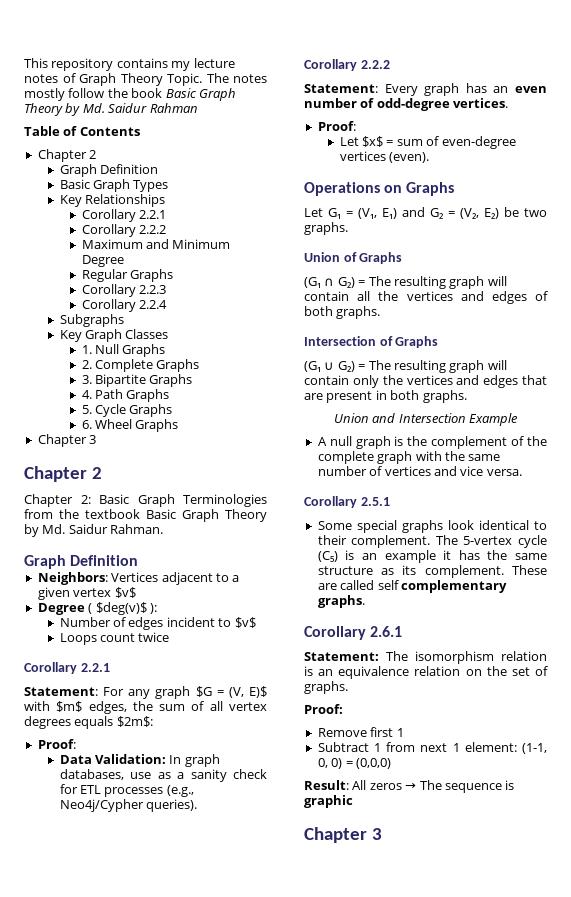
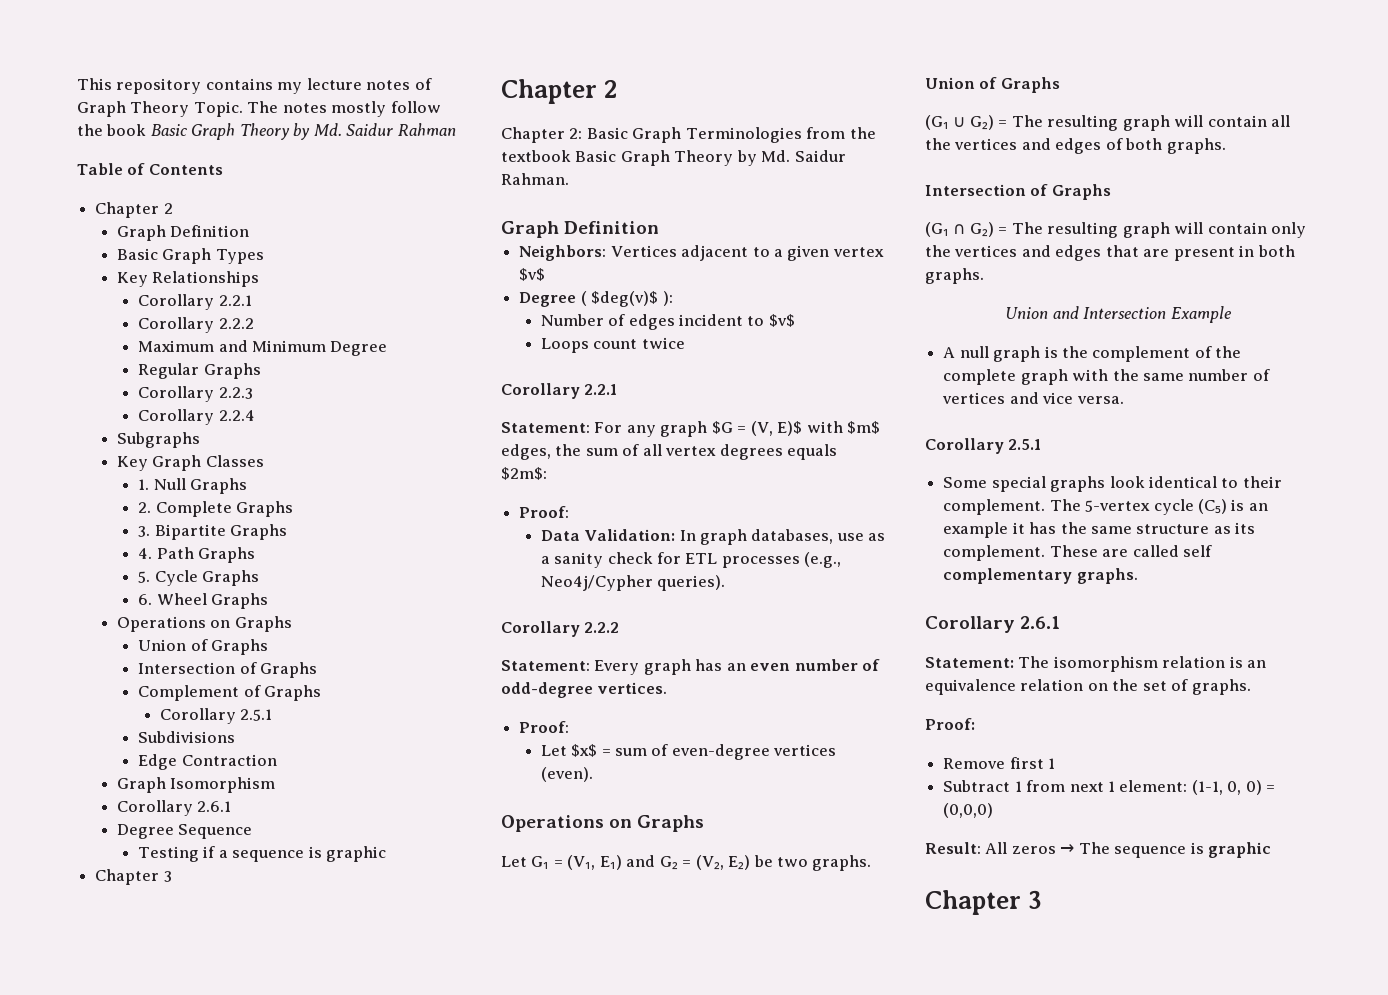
(179, 425) none -> [116,616,292,632] [138,639,268,655] [138,662,317,678] [138,685,321,701] [159,708,272,724] [138,731,236,743] [138,754,277,770] [116,777,276,793] [116,800,232,816] [116,824,253,839] [138,846,387,862] // Operations on Graphs // Union of Graphs // Intersection of Graphs // Complement of Graphs // Corollary 2.5.1 // Subdivisions // Edge Contraction // Graph Isomorphism // Corollary 2.6.1 // Degree Sequence // Testing if a sequence is graphic
[324,278,335,286] ∩ -> [953,117,966,127] ∪
[324,362,335,370] ∪ -> [953,224,966,234] ∩

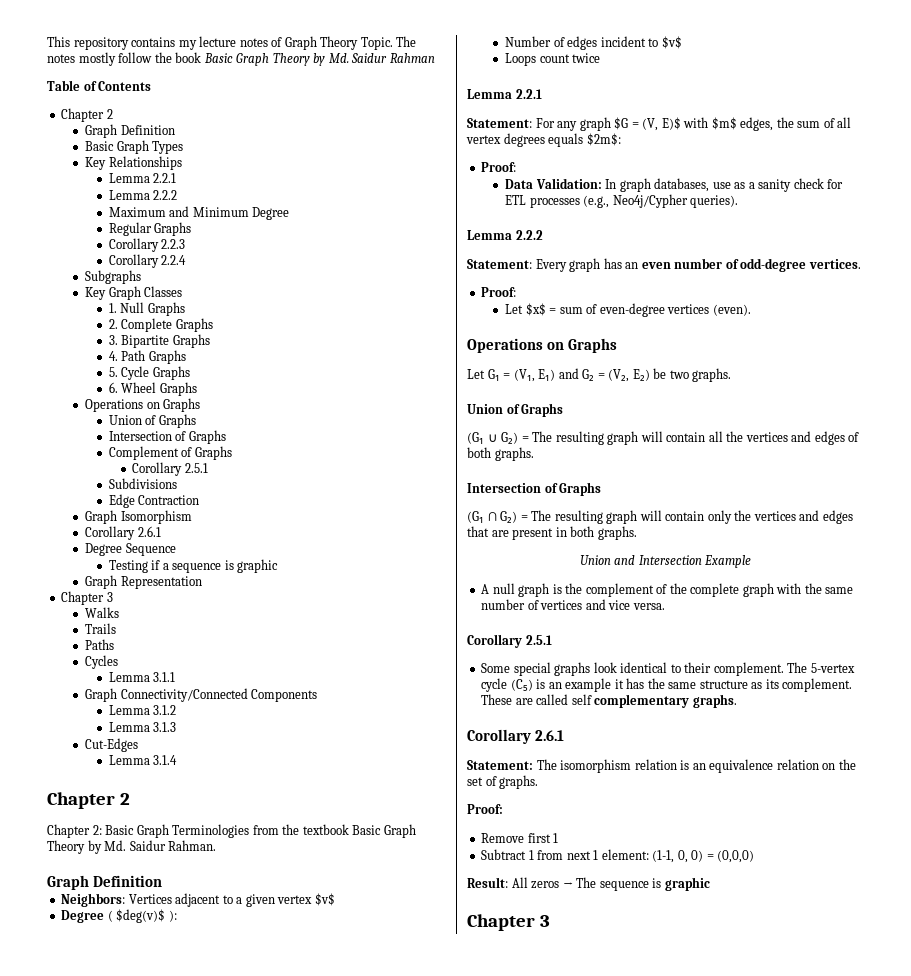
[138,294,252,310] [138,317,215,333] Corollary 2.2.1 // Corollary -> [108,173,177,183] [108,190,150,200] Lemma 2.2.1 // Lemma
[95,869,172,885] // Chapter 3 -> [85,575,202,589] [61,591,113,605] [85,607,120,618] [85,623,117,634] [85,639,115,650] [85,655,119,669] [108,672,176,682] [85,688,318,702] [108,705,177,715] [108,722,177,732] [85,738,139,752] [108,755,178,765] // Graph Representation // Chapter 3 // Walks // Trails // Paths // Cycles // Lemma 3.1.1 // Graph Connectivity/Connected Components // Lemma 3.1.2 // Lemma 3.1.3 // Cut-Edges // Lemma 3.1.4
[501,383,580,399] Corollary -> [467,89,512,99] Lemma
[501,621,580,637] Corollary -> [467,230,512,240] Lemma

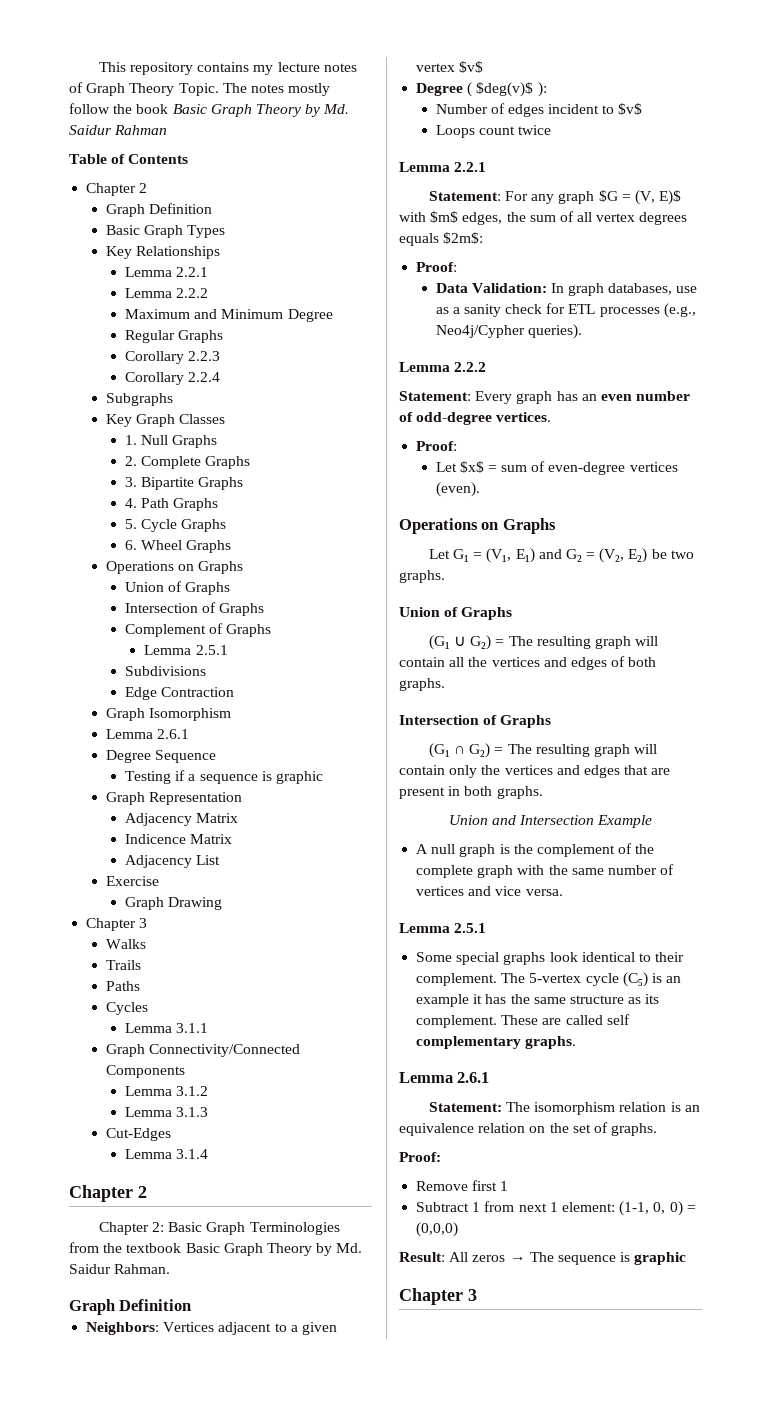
[132,462,183,476] Corollary -> [144,645,192,655] Lemma
[85,526,136,540] Corollary -> [105,729,153,739] Lemma
(202, 582) none -> [124,813,239,826] [124,834,233,844] [124,855,221,868] [105,876,159,886] [124,897,223,910] // Adjacency Matrix // Indicence Matrix // Adjacency List // Exercise // Graph Drawing
[467,634,522,648] Corollary -> [399,923,450,933] Lemma
[467,729,531,744] Corollary -> [399,1072,453,1083] Lemma

